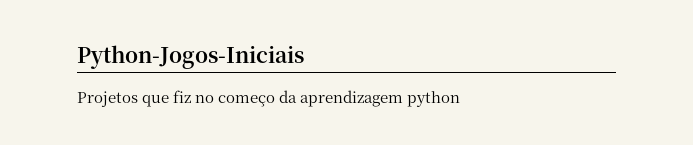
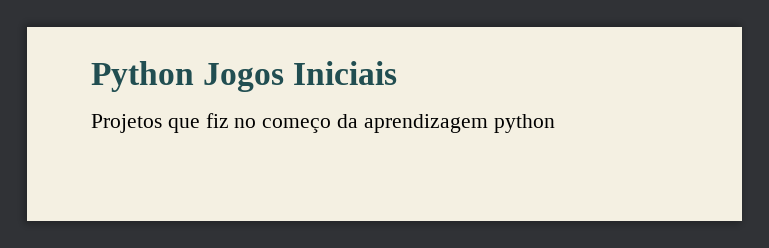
[77,45,304,69] Python-Jogos-Iniciais -> [91,61,398,92] Python Jogos Iniciais

